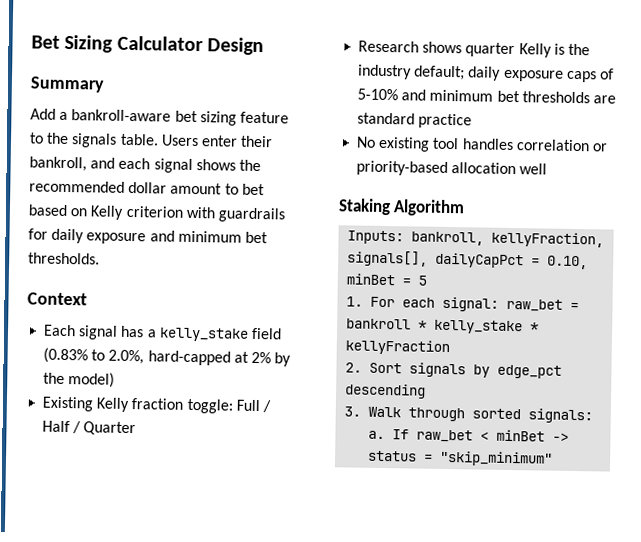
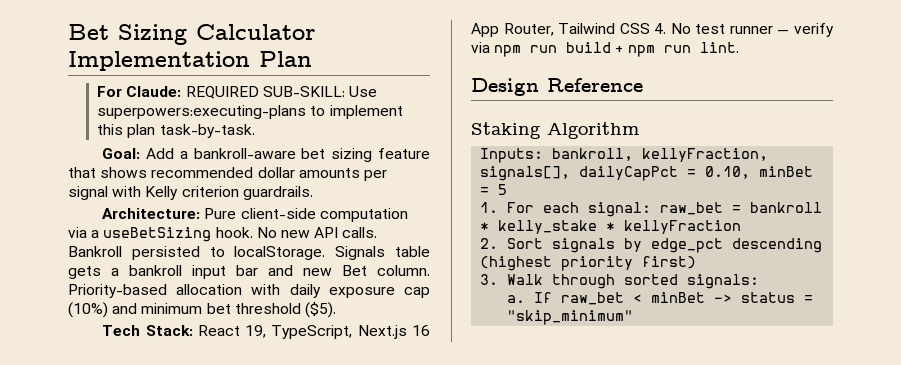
[206,37,264,56] [30,76,105,93] Design // Summary // -> [68,51,312,71] [97,86,378,99] [97,105,403,119] [97,124,255,138] [102,148,141,159] Implementation Plan // For Claude: REQUIRED SUB-SKILL: Use superpowers:executing-plans to implement this plan task-by-task. // Goal:
[29,132,274,148] [29,156,261,173] [29,180,265,196] [28,204,285,223] [28,228,268,245] [28,252,100,265] [27,292,87,306] [43,324,282,342] [43,347,292,367] [43,372,116,388] [42,396,271,414] [42,420,137,436] [358,40,590,58] [358,64,614,83] [357,88,616,104] [357,112,473,129] [356,136,608,152] [356,160,548,176] to the signals table. Users enter their bankroll, and each signal shows the recommended dollar amount to bet based on Kelly criterion with guardrails for daily exposure and minimum bet thresholds. // Context // Each signal has a kelly_stake field (0.83% to 2.0%, hard-capped at 2% by the model) // Existing Kelly fraction toggle: Full / Half / Quarter // Research shows quarter Kelly is the industry default; daily exposure caps of 5-10% and minimum bet thresholds are standard practice // No existing tool handles correlation or priority-based allocation well -> [68,167,387,181] [68,186,313,200] [102,208,408,222] [68,227,378,242] [68,246,431,260] [68,265,430,279] [68,284,430,298] [68,302,336,318] [102,325,430,339] [471,23,834,37] [471,42,739,57] [471,78,643,96] that shows recommended dollar amounts per signal with Kelly criterion guardrails. // Architecture: Pure client-side computation via a useBetSizing hook. No new API calls. Bankroll persisted to localStorage. Signals table gets a bankroll input bar and new Bet column. Priority-based allocation with daily exposure cap (10%) and minimum bet threshold ($5). // Tech Stack: React 19, TypeScript, Next.js 16 App Router, Tailwind CSS 4. No test runner — verify via npm run build + npm run lint. // Design Reference
(427, 391) none -> [480,256,697,271] (highest priority first)

